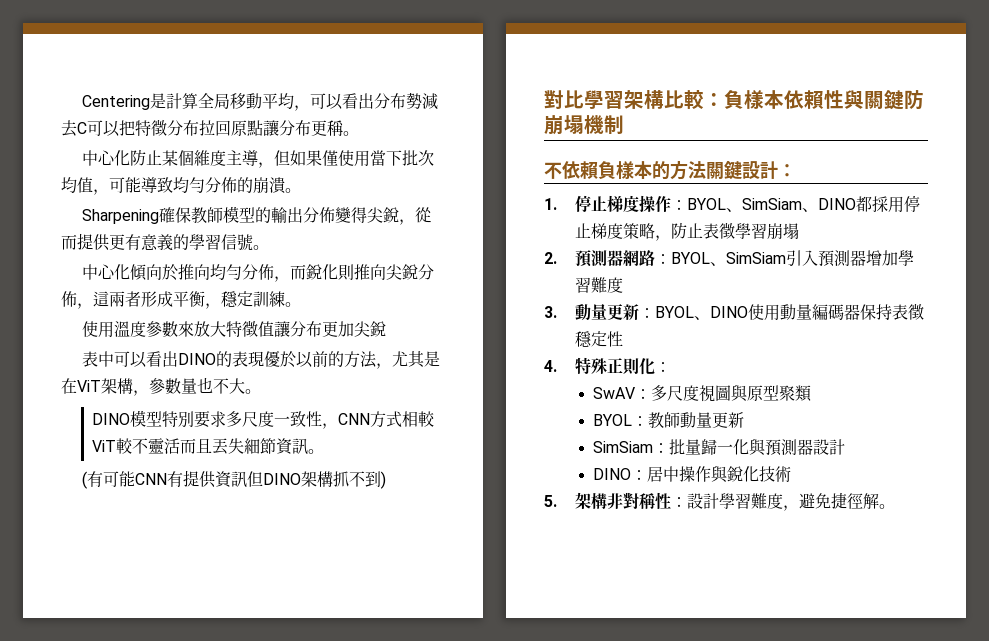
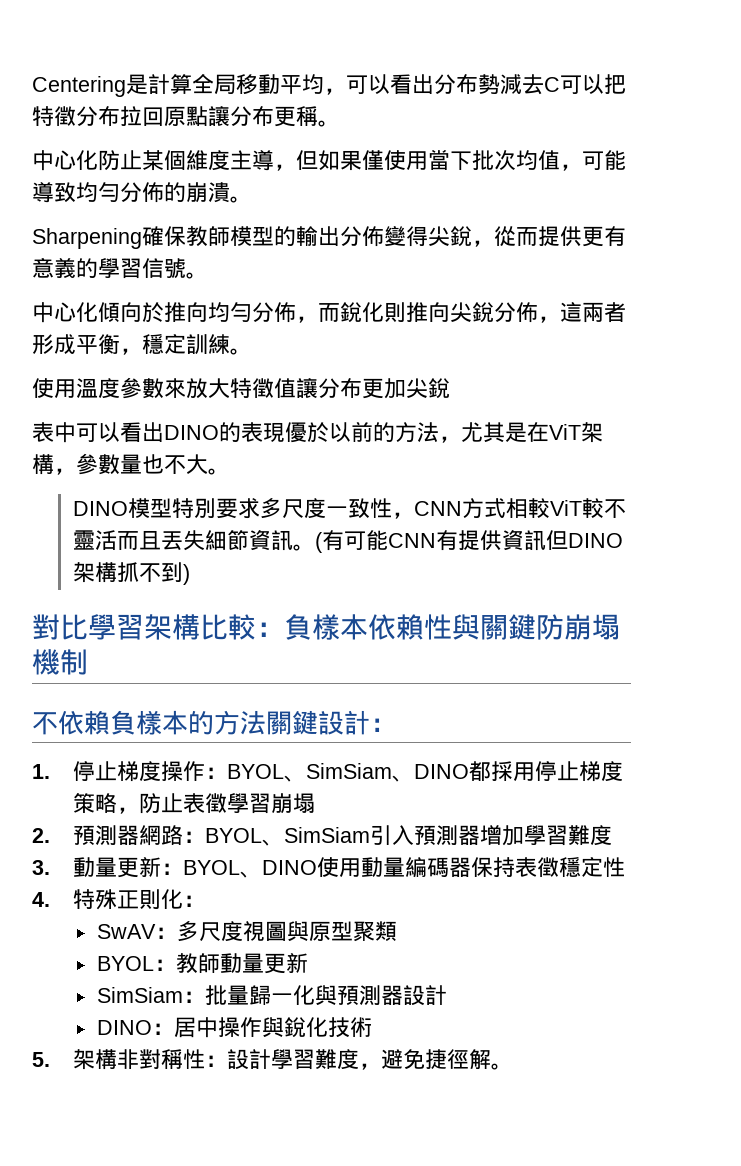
(325, 451) // -> (316, 547) none

